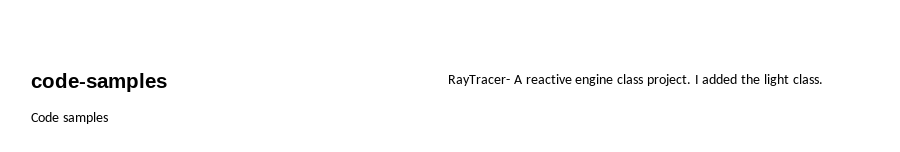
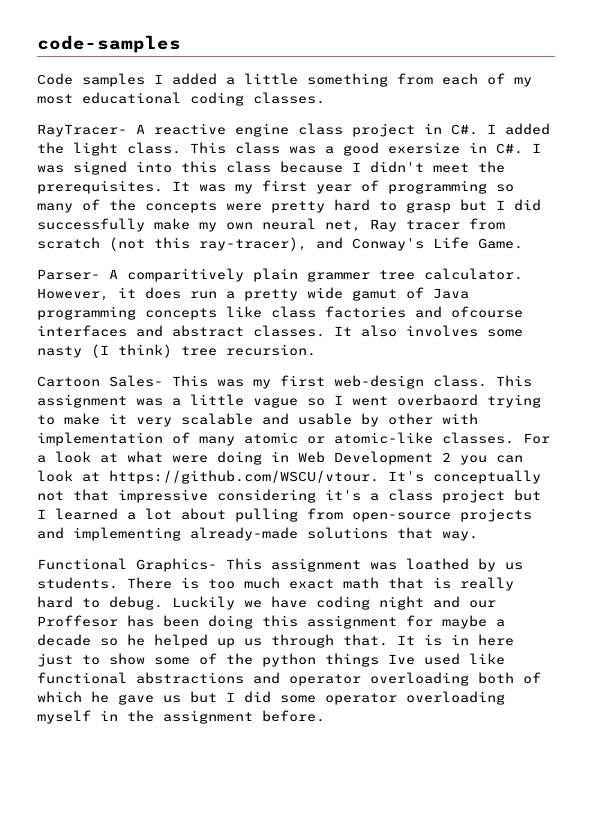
(108, 118) none -> [154,73,532,87] [37,92,325,106] I added a little something from each of my most educational coding classes.
[646,74,691,86] project. -> [352,123,478,137] project in C#.
(823, 79) none -> [190,142,541,156] [37,161,505,175] [37,180,514,194] [37,199,541,213] [37,218,505,232] [37,237,523,251] [37,268,523,282] [37,287,469,301] [37,306,523,320] [37,325,523,337] [37,344,316,358] [37,375,532,389] [37,394,541,408] [37,413,478,427] [37,432,550,446] [37,451,523,465] [37,470,541,484] [37,489,541,503] [37,508,532,522] [37,527,478,541] [37,558,523,572] [37,577,514,591] [37,596,496,610] [37,615,505,629] [37,634,514,648] [37,653,505,667] [37,672,541,686] [37,691,505,705] [37,710,325,724] This class was a good exersize in C#. I was signed into this class because I didn't meet the prerequisites. It was my first year of programming so many of the concepts were pretty hard to grasp but I did successfully make my own neural net, Ray tracer from scratch (not this ray-tracer), and Conway's Life Game. // Parser- A comparitively plain grammer tree calculator. However, it does run a pretty wide gamut of Java programming concepts like class factories and ofcourse interfaces and abstract classes. It also involves some nasty (I think) tree recursion. // Cartoon Sales- This was my first web-design class. This assignment was a little vague so I went overbaord trying to make it very scalable and usable by other with implementation of many atomic or atomic-like classes. For a look at what were doing in Web Development 2 you can look at https://github.com/WSCU/vtour. It's conceptually not that impressive considering it's a class project but I learned a lot about pulling from open-source projects and implementing already-made solutions that way. // Functional Graphics- This assignment was loathed by us students. There is too much exact math that is really hard to debug. Luckily we have coding night and our Proffesor has been doing this assignment for maybe a decade so he helped up us through that. It is in here just to show some of the python things Ive used like functional abstractions and operator overloading both of which he gave us but I did some operator overloading myself in the assignment before.

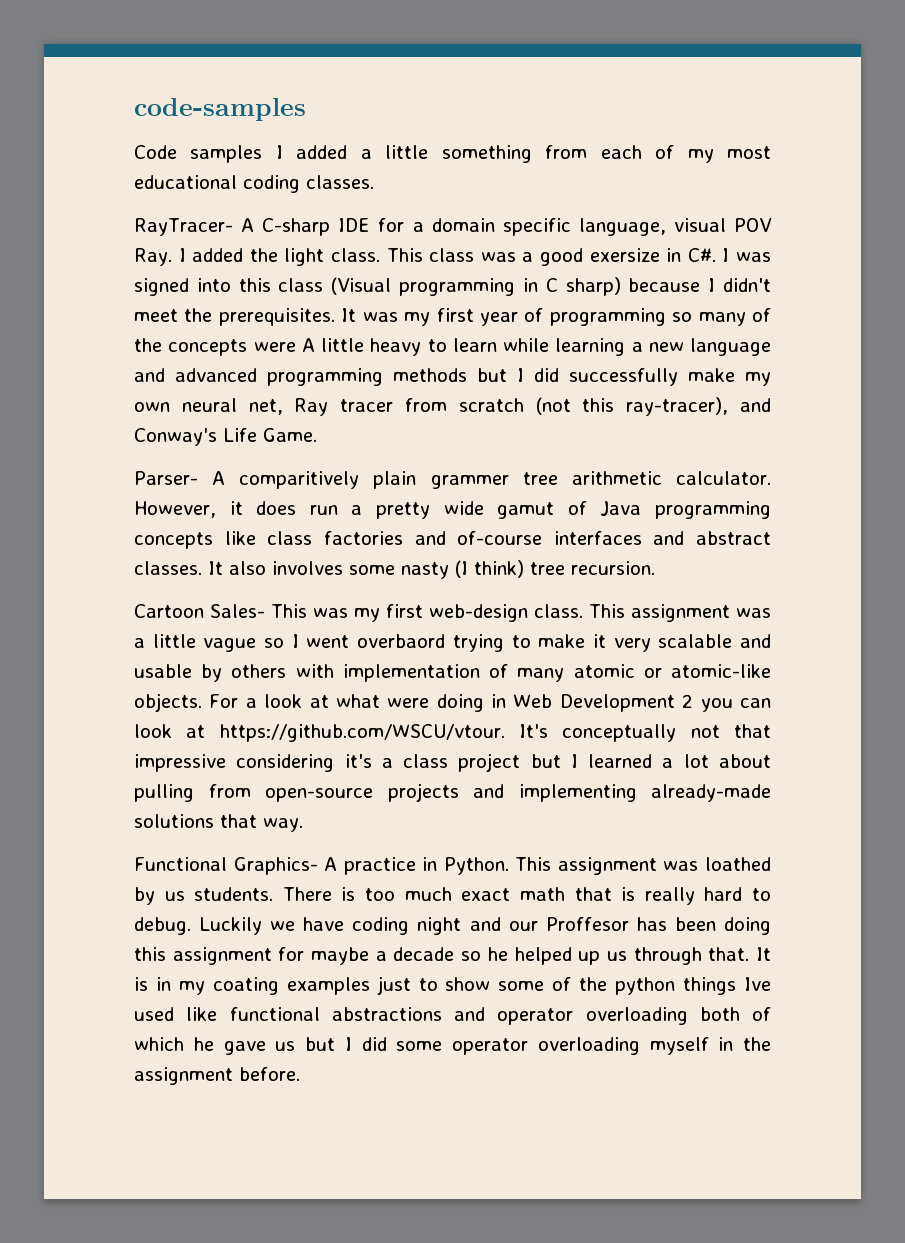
[154,123,478,137] reactive engine class project in C#. -> [262,218,772,236] [134,248,172,266] C-sharp IDE for a domain specific language, visual POV Ray.
(271, 167) none -> [331,277,621,296] (Visual programming in C sharp)
[271,199,451,213] pretty hard to grasp -> [301,338,771,356] [134,368,467,386] A little heavy to learn while learning a new language and advanced programming methods
(415, 275) none -> [571,471,662,485] arithmetic
[451,306,523,318] ofcourse -> [457,531,543,545] of-course
[388,413,433,425] other -> [231,664,287,678] others
[442,432,514,444] classes. -> [134,693,202,712] objects.
(217, 565) none -> [324,857,509,875] A practice in Python.
[478,634,514,646] here -> [178,977,370,995] my coating examples

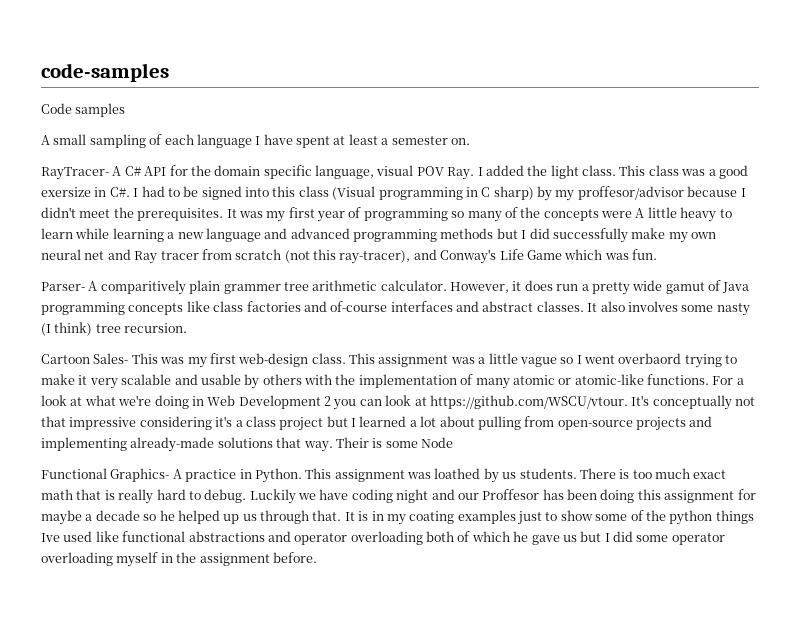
[275,145,771,163] [134,175,374,193] [134,218,424,236] I added a little something from each of my most educational coding classes. // RayTracer- A C-sharp IDE for a -> [41,134,470,148] [41,165,211,180] // A small sampling of each language I have spent at least a semester on. // RayTracer- A C# API for the
[736,252,772,262] was -> [141,186,199,197] had to be
(621, 286) none -> [537,186,684,201] by my proffesor/advisor
[248,399,283,415] net, -> [84,249,131,260] net and
[263,428,317,442] Game. -> [526,249,657,260] Game which was fun.
(334, 671) none -> [335,374,356,385] the
[134,693,202,712] objects. -> [647,374,709,385] functions.
[387,698,430,708] were -> [118,395,152,406] we're
(303, 825) none -> [335,437,453,448] Their is some Node

